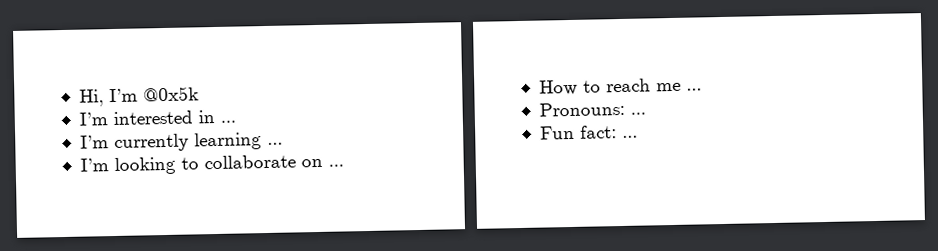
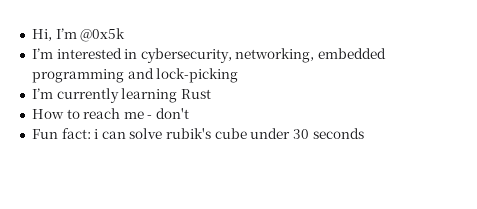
[219,120,236,123] [79,132,283,153] [79,154,344,176] ... // I’m currently learning ... // I’m looking to collaborate on ... -> [140,48,387,63] [31,68,239,83] [31,88,211,103] cybersecurity, networking, embedded programming and lock-picking // I’m currently learning Rust
[685,88,702,91] [538,101,646,117] ... // Pronouns: ... -> [147,108,190,119] - don't
[621,135,638,138] ... -> [94,128,364,139] i can solve rubik's cube under 30 seconds

